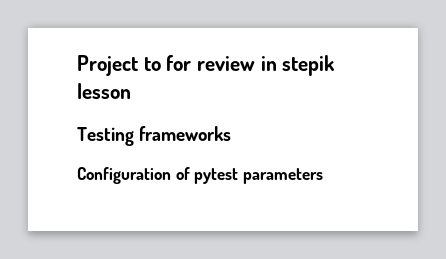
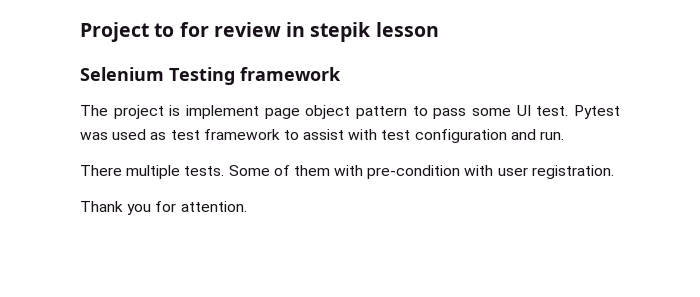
[77,126,232,146] [77,167,323,184] Testing frameworks // Configuration of pytest parameters -> [80,67,341,85] [80,105,621,119] [80,129,565,143] [80,165,614,179] [80,201,247,215] Selenium Testing framework // The project is implement page object pattern to pass some UI test. Pytest was used as test framework to assist with test configuration and run. // There multiple tests. Some of them with pre-condition with user registration. // Thank you for attention.

